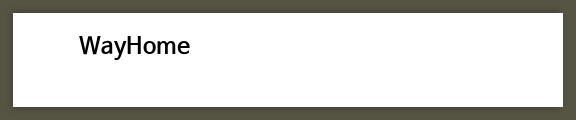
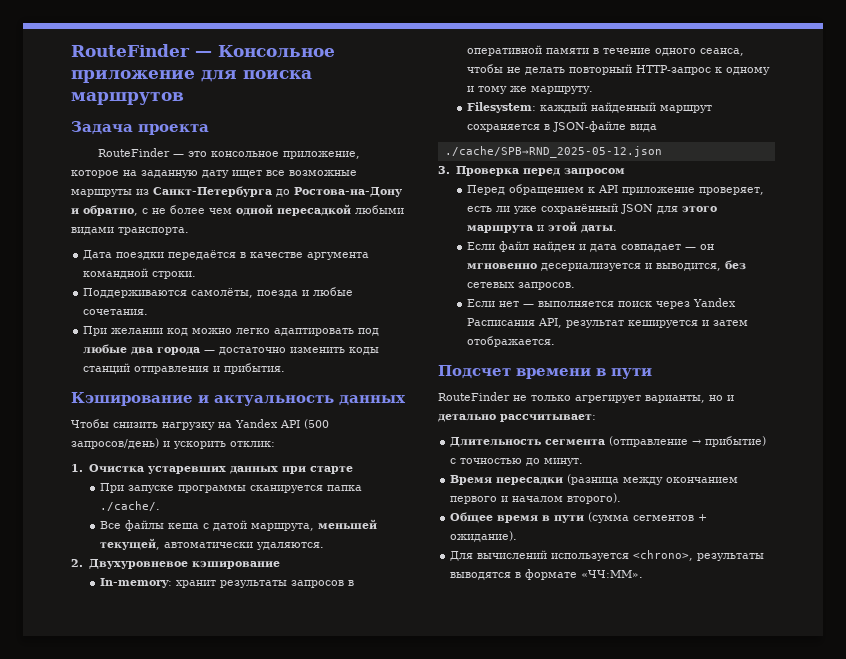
[79,36,190,61] WayHome -> [71,44,335,58] [71,70,312,83] [71,92,184,105] [71,121,209,135] [97,148,360,159] [71,170,357,178] [71,186,402,197] [71,204,404,216] [71,227,189,235] [83,250,370,260] [83,268,197,279] [83,287,354,298] [83,309,149,315] [83,326,380,336] [83,344,380,355] [83,363,286,374] [71,392,406,406] [71,419,329,430] [71,438,275,449] [71,464,353,474] [100,483,363,493] [100,501,161,511] [100,519,378,531] [100,538,325,550] [71,559,280,569] [100,578,355,588] [467,45,745,56] [467,64,771,75] [467,86,594,94] [467,102,713,113] [467,121,658,132] [444,146,662,158] [438,166,625,176] [467,184,765,195] [467,203,718,214] [467,221,618,233] [467,241,715,252] [467,260,747,271] [467,282,576,290] [467,298,737,309] [467,318,749,328] [467,336,556,347] [438,365,652,379] [438,392,734,403] [438,414,596,422] [450,436,767,447] [450,458,584,466] [450,474,739,485] [450,493,622,504] [450,512,708,523] [450,531,518,542] [450,550,765,561] [450,569,644,580] RouteFinder — Консольное приложение для поиска маршрутов // Задача проекта // RouteFinder — это консольное приложение, которое на заданную дату ищет все возможные маршруты из Санкт-Петербурга до Ростова-на-Дону и обратно, с не более чем одной пересадкой любыми видами транспорта. // Дата поездки передаётся в качестве аргумента командной строки. // Поддерживаются самолёты, поезда и любые сочетания. // При желании код можно легко адаптировать под любые два города — достаточно изменить коды станций отправления и прибытия. // Кэширование и актуальность данных // Чтобы снизить нагрузку на Yandex API (500 запросов/день) и ускорить отклик: // 1. Очистка устаревших данных при старте // При запуске программы сканируется папка ./cache/. // Все файлы кеша с датой маршрута, меньшей текущей, автоматически удаляются. // 2. Двухуровневое кэширование // In-memory: хранит результаты запросов в оперативной памяти в течение одного сеанса, чтобы не делать повторный HTTP-запрос к одному и тому же маршруту. // Filesystem: каждый найденный маршрут сохраняется в JSON-файле вида // ./cache/SPB→RND_2025-05-12.json // 3. Проверка перед запросом // Перед обращением к API приложение проверяет, есть ли уже сохранённый JSON для этого маршрута и этой даты. // Если файл найден и дата совпадает — он мгновенно десериализуется и выводится, без сетевых запросов. // Если нет — выполняется поиск через Yandex Расписания API, результат кешируется и затем отображается. // Подсчет времени в пути // RouteFinder не только агрегирует варианты, но и детально рассчитывает: // Длительность сегмента (отправление → прибытие) с точностью до минут. // Время пересадки (разница между окончанием первого и началом второго). // Общее время в пути (сумма сегментов + ожидание). // Для вычислений используется <chrono>, результаты выводятся в формате «ЧЧ:ММ».

